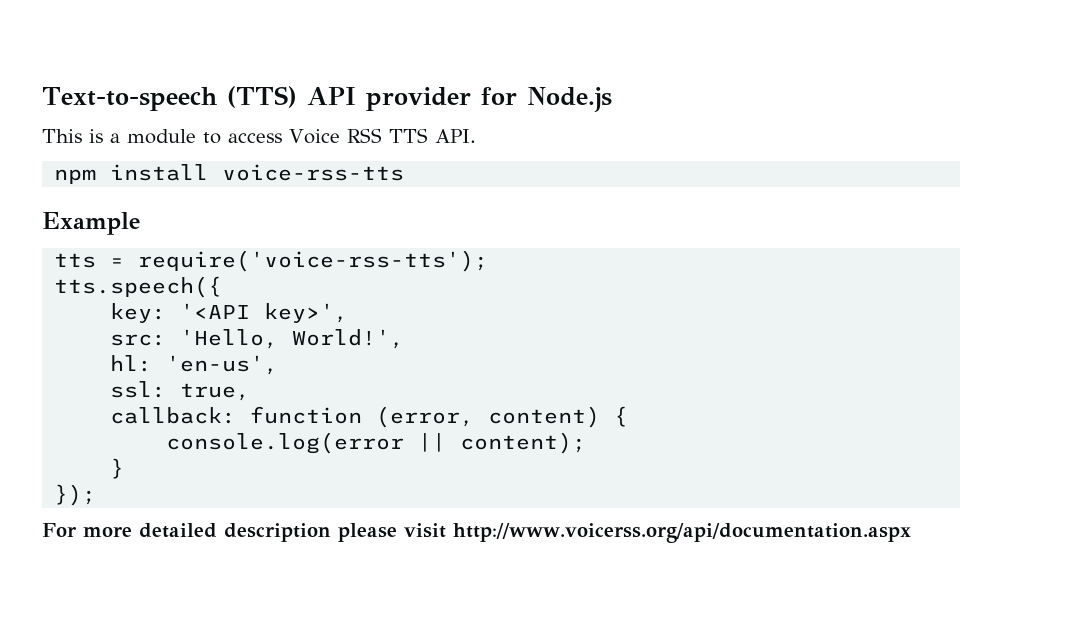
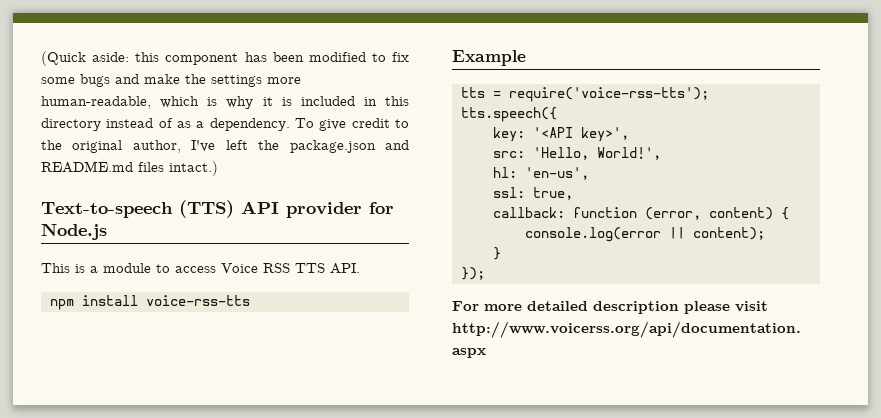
(42, 99) none -> [41,51,409,66] [41,74,301,87] [41,96,409,109] [41,118,409,131] [41,140,409,153] [41,161,218,176] (Quick aside: this component has been modified to fix some bugs and make the settings more human-readable, which is why it is included in this directory instead of as a dependency. To give credit to the original author, I've left the package.json and README.md files intact.) //

